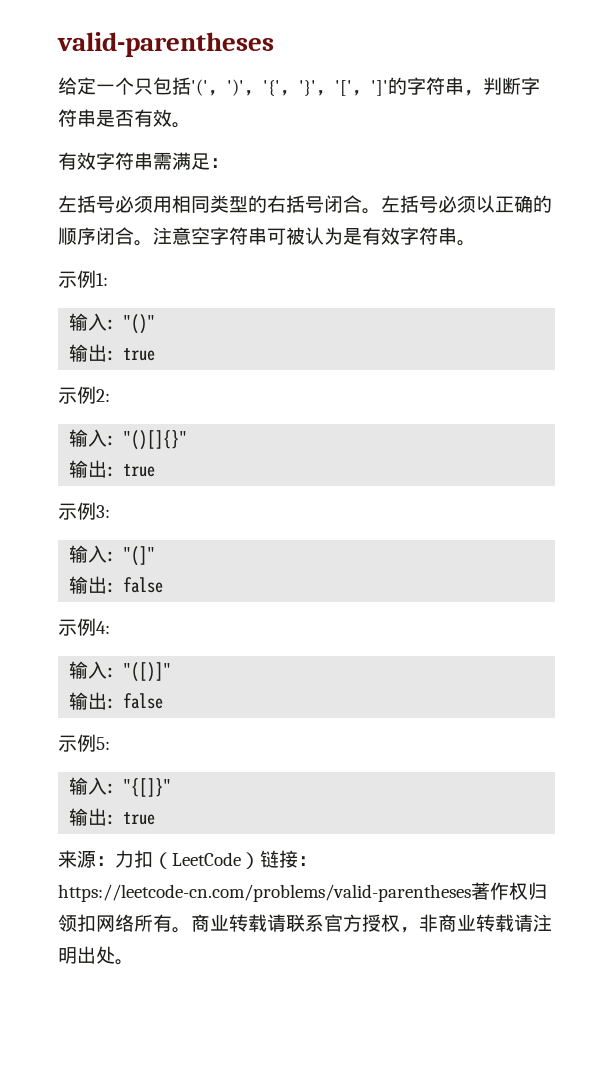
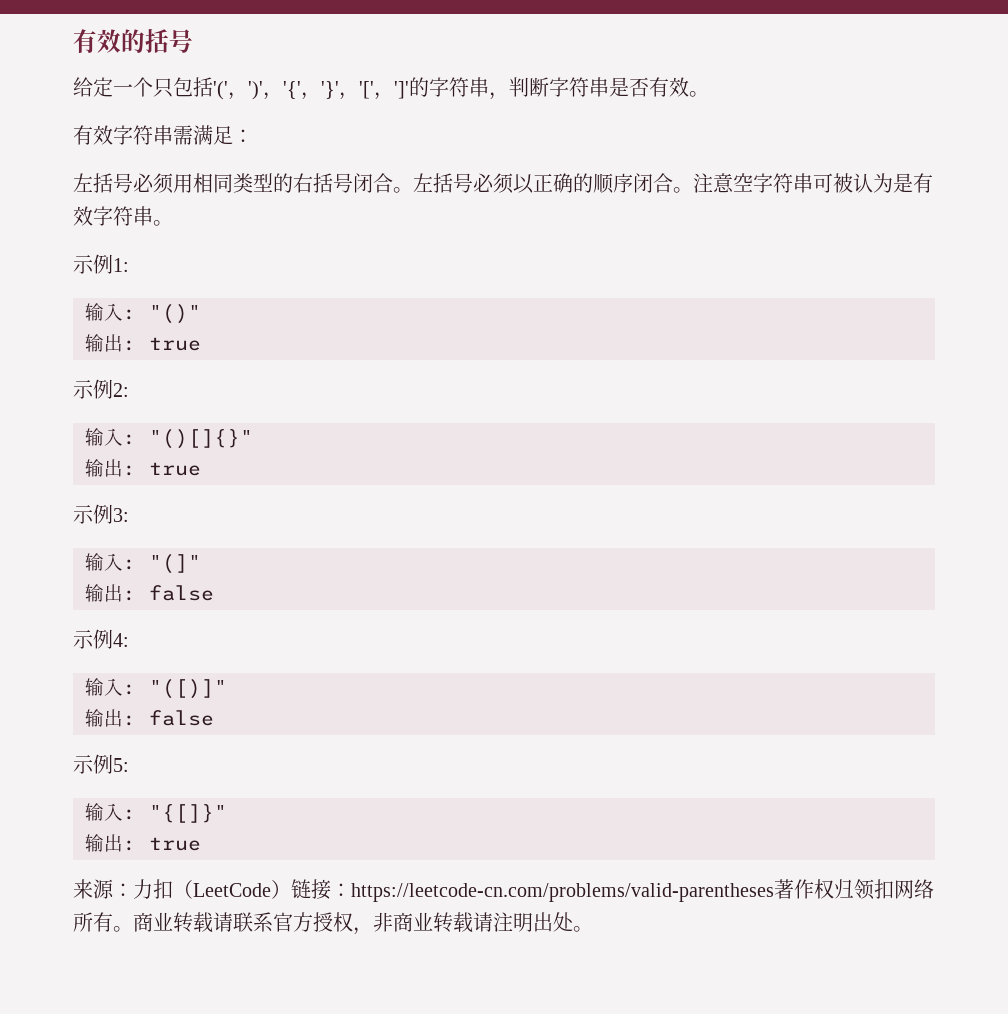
[57,32,274,57] valid-parentheses -> [73,29,193,53] 有效的括号

